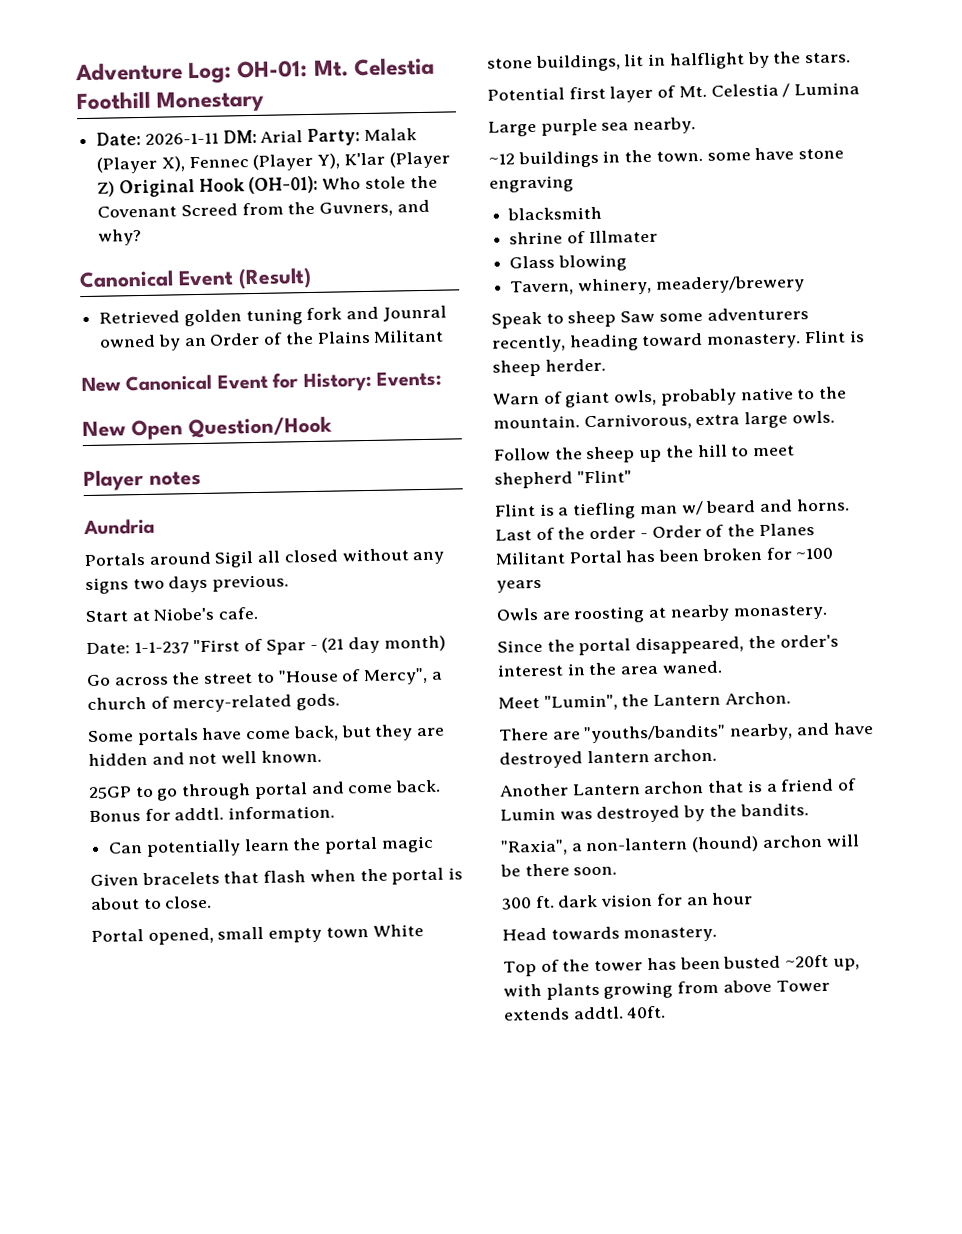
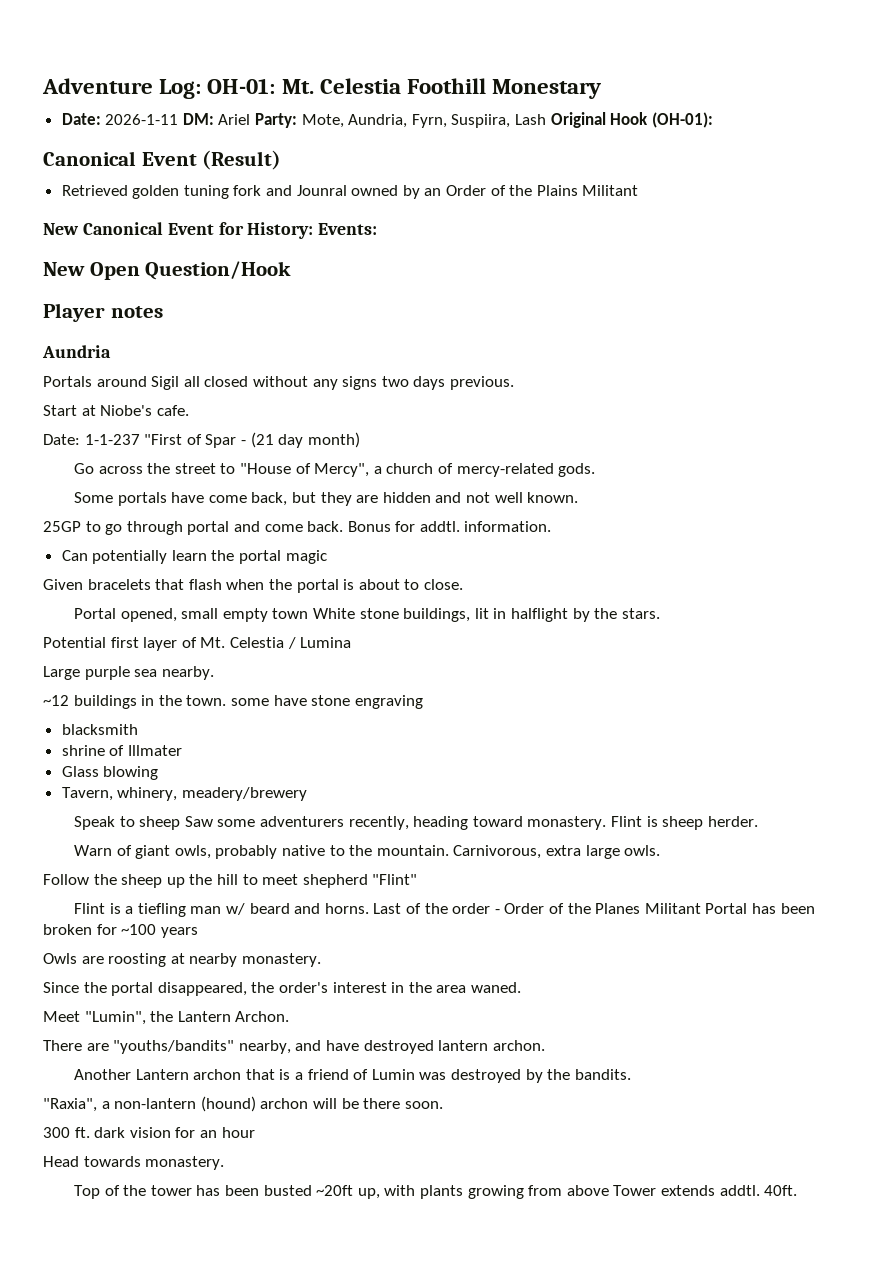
[260,128,417,147] [96,151,450,174] [97,175,438,198] [97,199,430,218] [98,228,143,246] Arial Party: Malak (Player X), Fennec (Player Y), K'lar (Player Z) Original Hook (OH-01): Who stole the Covenant Screed from the Guvners, and why? -> [218,112,713,128] Ariel Party: Mote, Aundria, Fyrn, Suspiira, Lash Original Hook (OH-01):

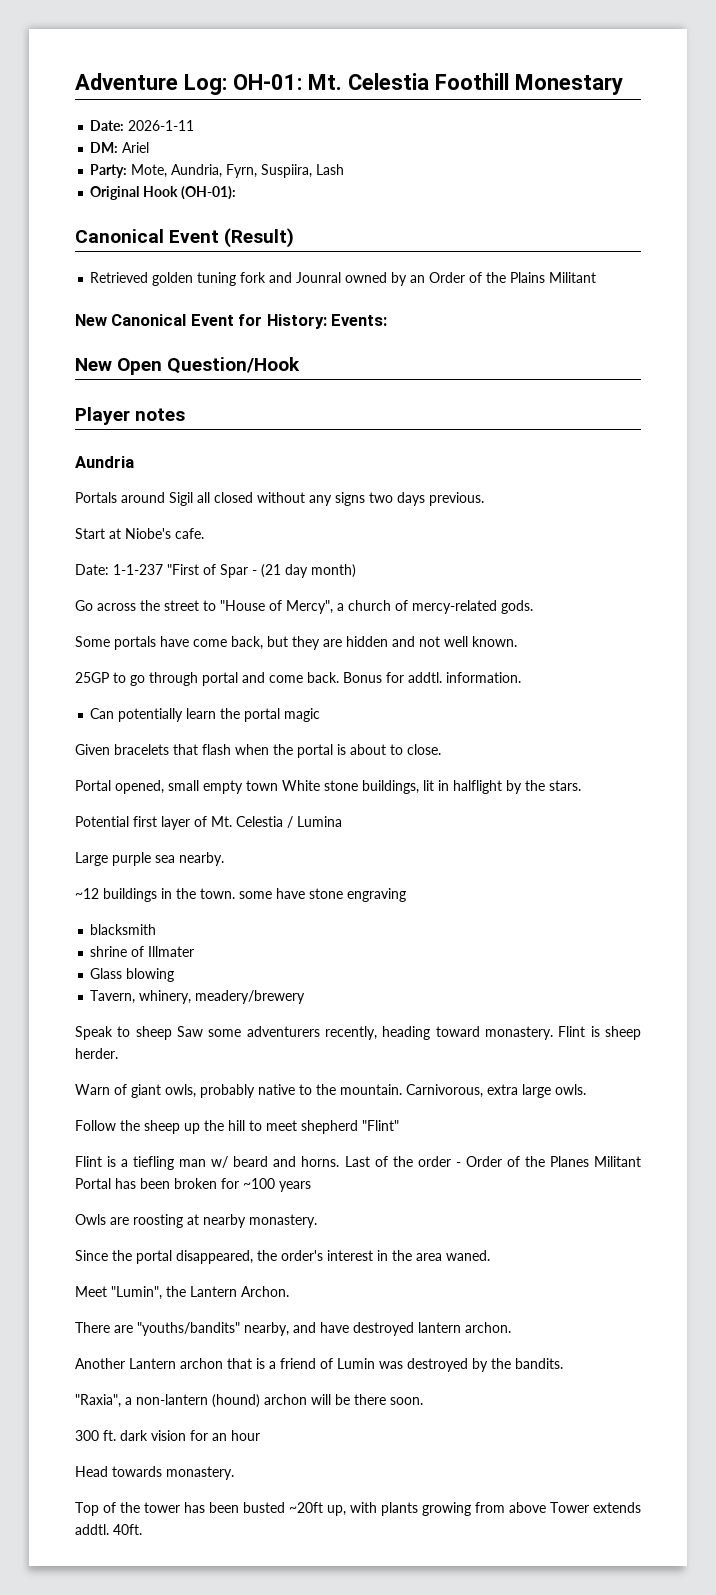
(179, 119) none -> (195, 125) //
(251, 119) none -> (150, 147) //
(547, 119) none -> (345, 169) //

